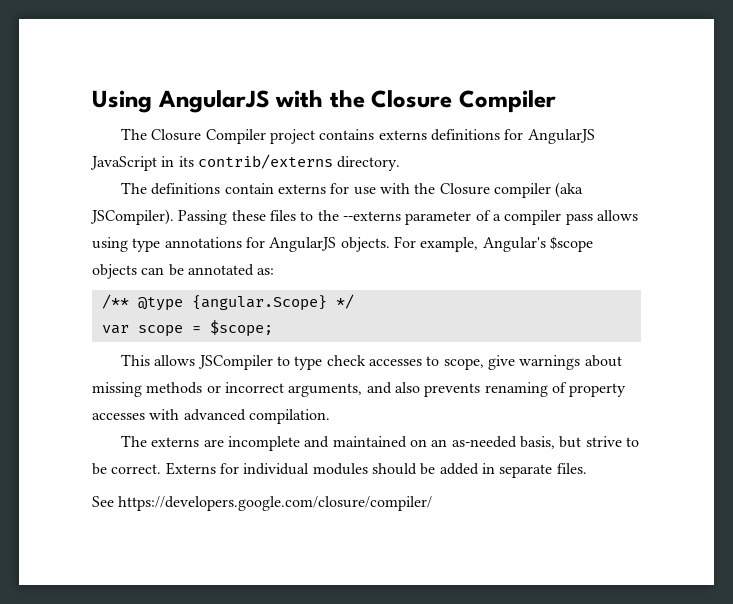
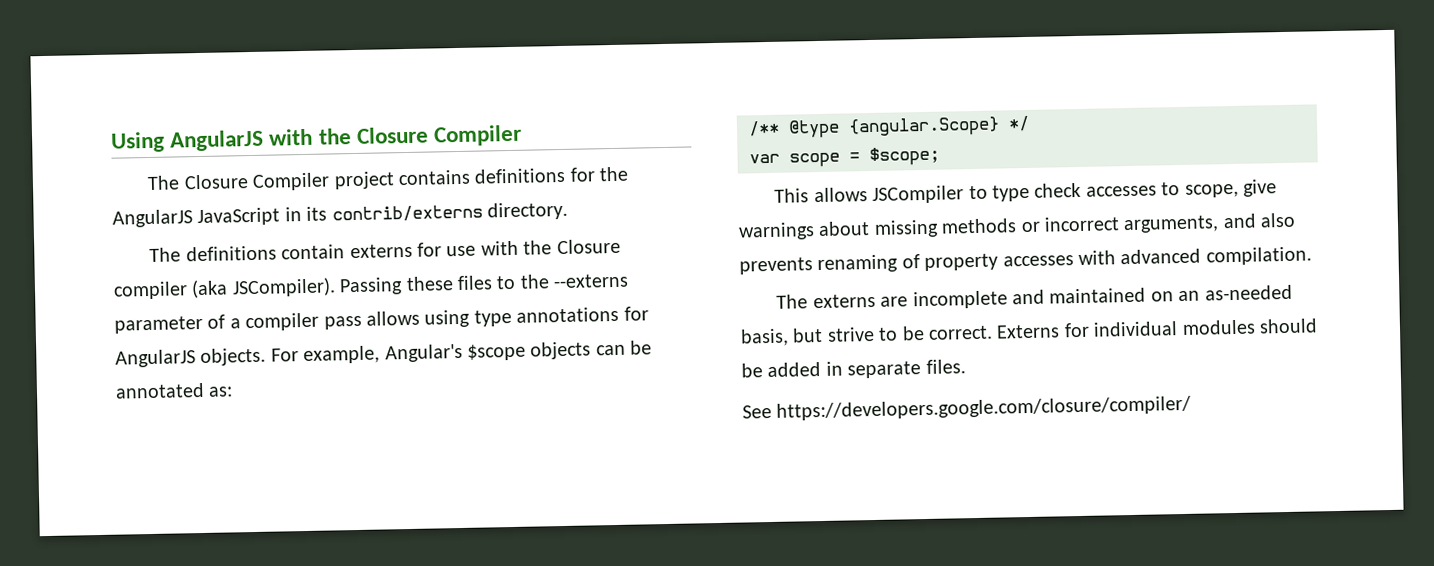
[378,130,427,140] externs -> (472, 177) none
(524, 134) none -> [599,166,630,182] the

